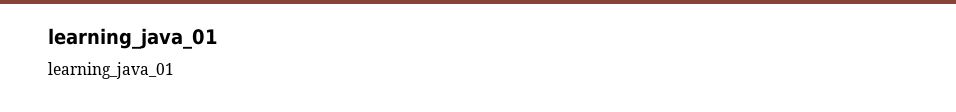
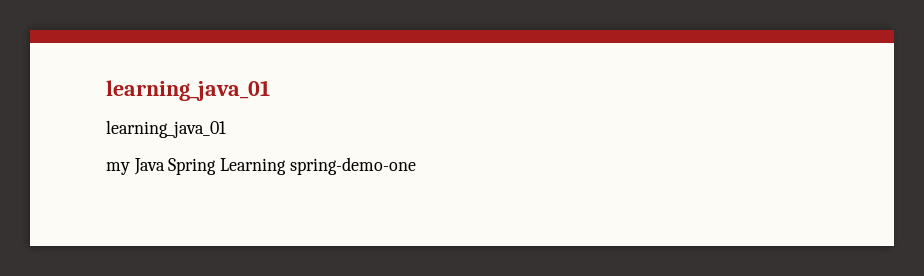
(174, 70) none -> [106,157,416,175] // my Java Spring Learning spring-demo-one

